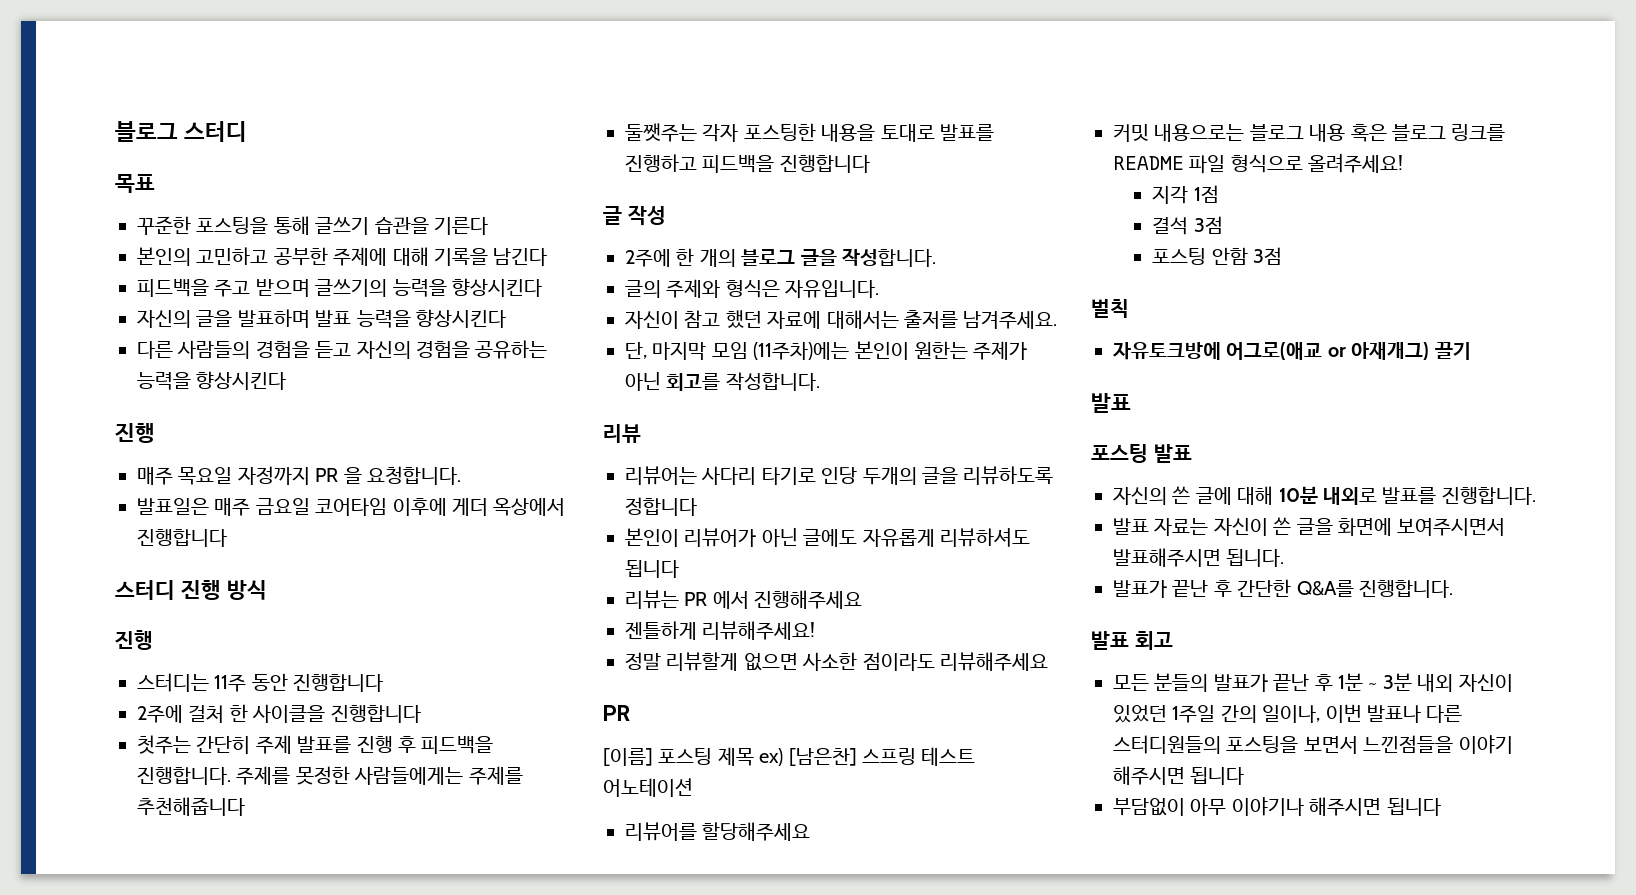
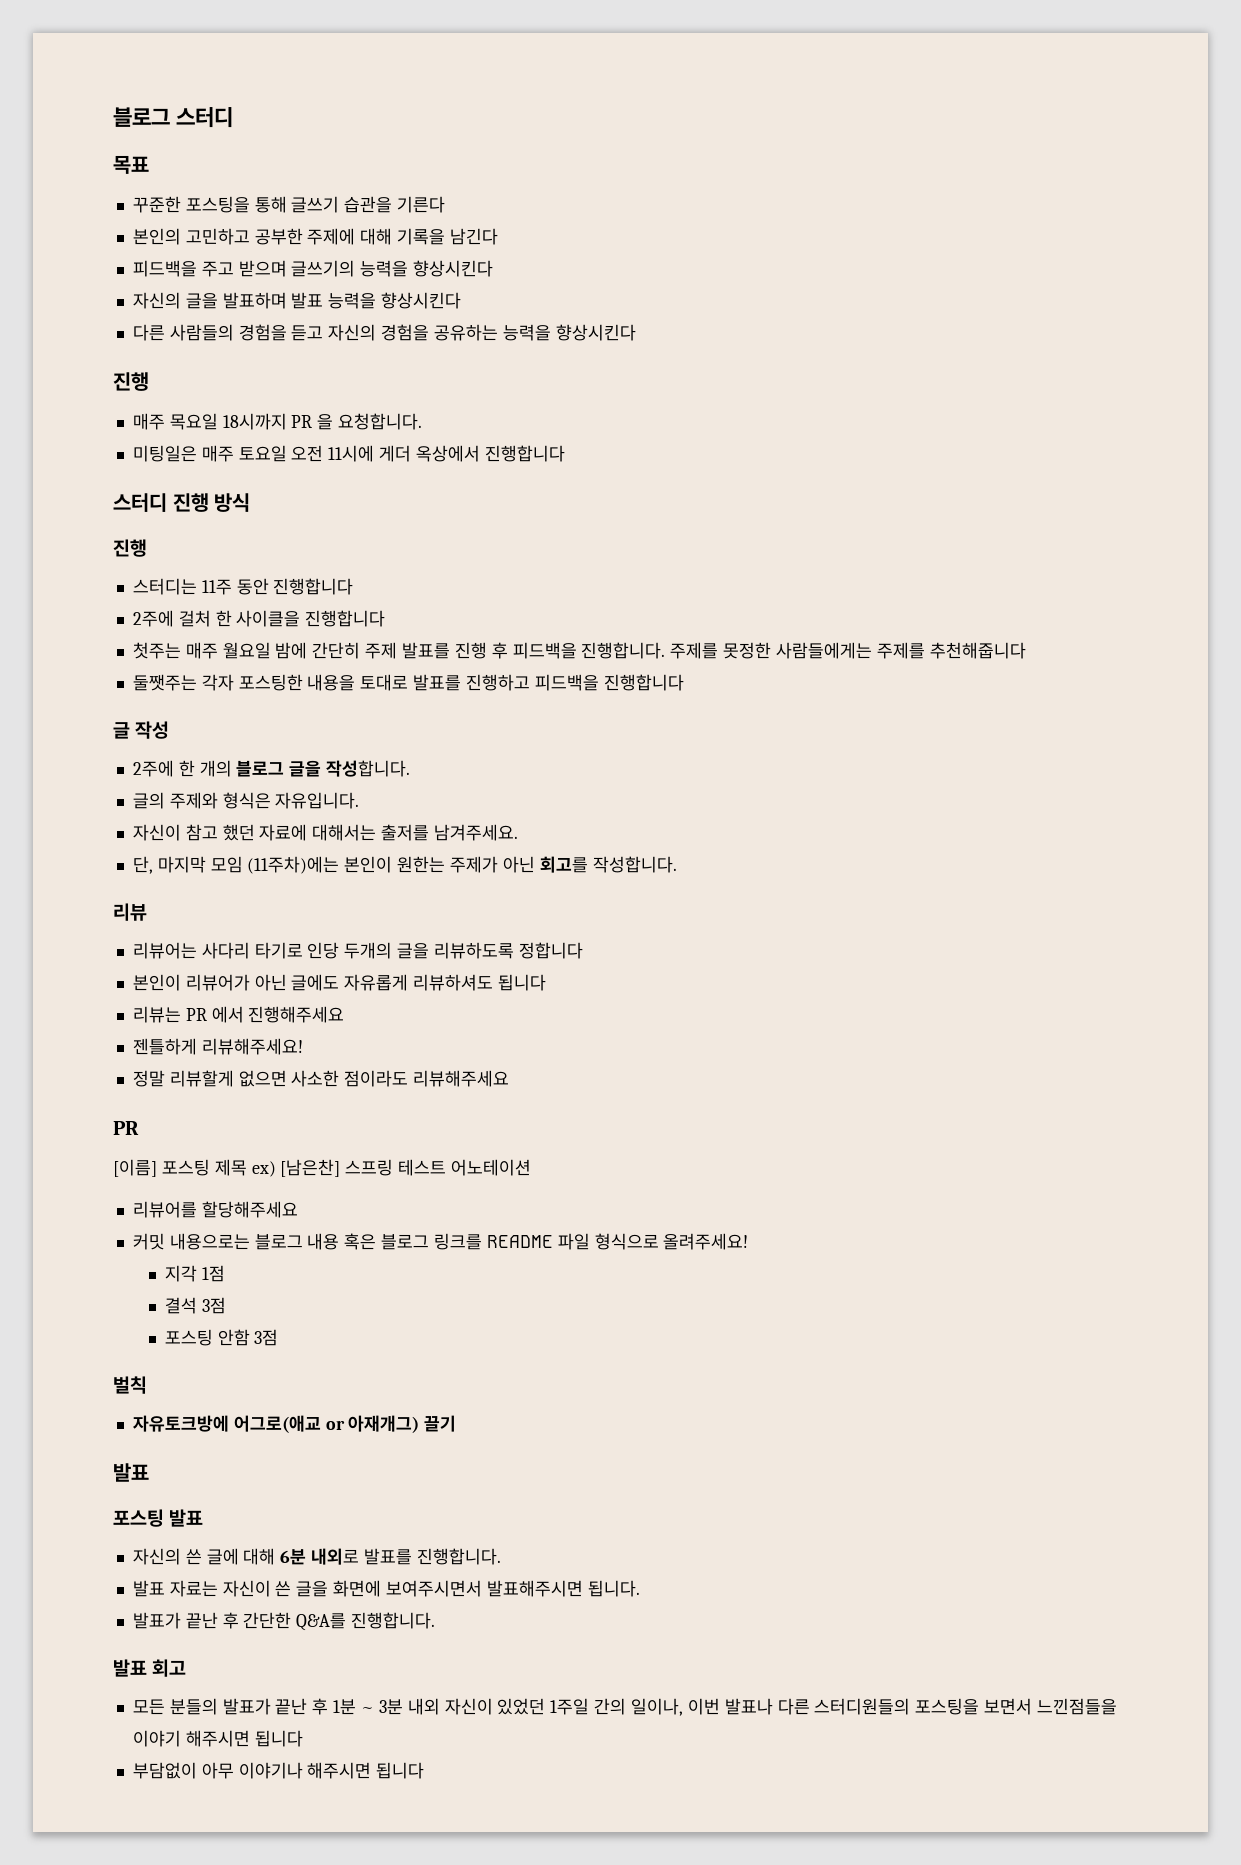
[237,466,310,485] 자정까지 -> [222,413,287,430] 18시까지
[137,498,447,516] 발표일은 매주 금요일 코어타임 이후에 -> [132,445,375,462] 미팅일은 매주 토요일 오전 11시에
(191, 744) none -> [185,642,308,659] 매주 월요일 밤에
[1278,486,1318,504] 10분 -> [280,1549,307,1565] 6분

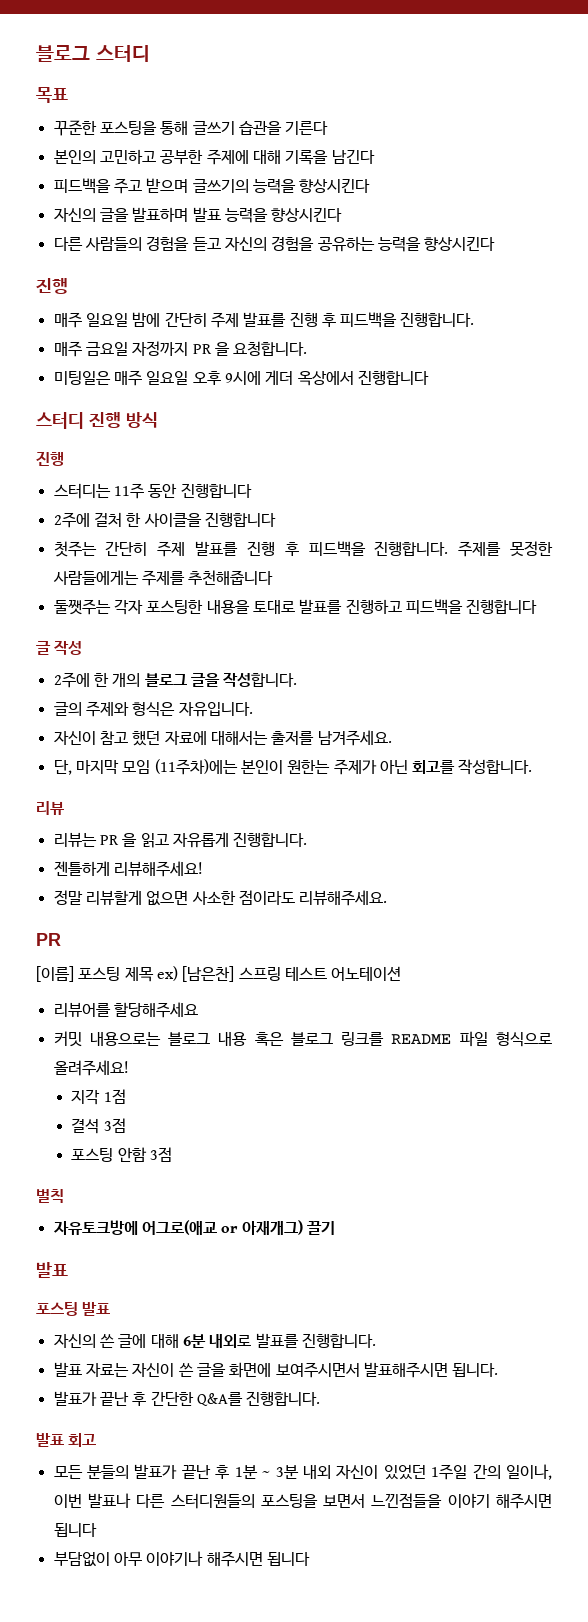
[169,413,287,430] 목요일 18시까지 -> [85,312,475,328] [53,341,189,357] 일요일 밤에 간단히 주제 발표를 진행 후 피드백을 진행합니다. // 매주 금요일 자정까지
[238,445,375,462] 토요일 오전 11시에 -> [146,371,261,385] 일요일 오후 9시에
[185,642,308,659] 매주 월요일 밤에 -> (97, 549) none
[132,942,583,959] [132,974,546,991] [132,1006,345,1023] 리뷰어는 사다리 타기로 인당 두개의 글을 리뷰하도록 정합니다 // 본인이 리뷰어가 아닌 글에도 자유롭게 리뷰하셔도 됩니다 // 리뷰는 PR 에서 진행해주세요 -> [53,832,308,848] 리뷰는 PR 을 읽고 자유롭게 진행합니다.
[413,1070,510,1087] 리뷰해주세요 -> [299,890,388,906] 리뷰해주세요.

